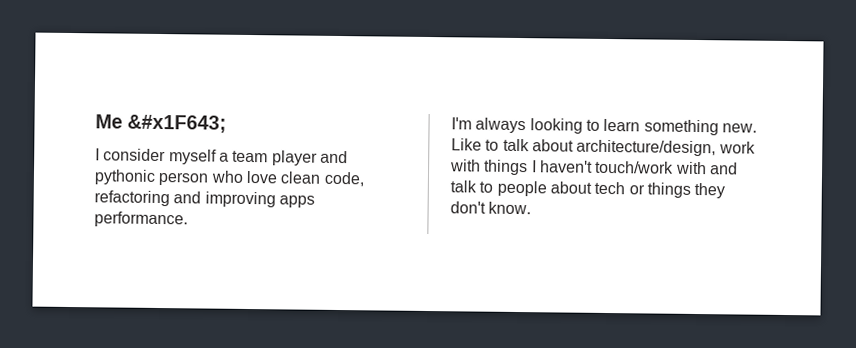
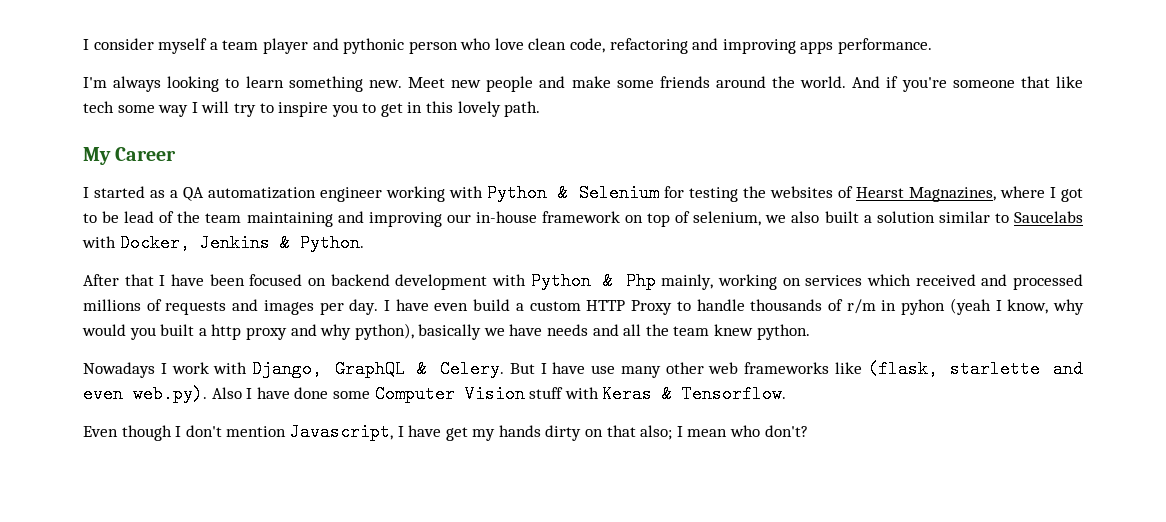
[95,114,228,133] Me &#x1F643; // -> (83, 44) none
[451,138,756,157] [450,159,738,176] [450,180,726,199] [450,201,532,215] Like to talk about architecture/design, work with things I haven't touch/work with and talk to people about tech or things they don't know. -> [407,76,1083,92] [83,101,541,117] [83,147,177,165] [83,184,1084,202] [83,211,1083,227] [82,234,364,252] [83,272,1083,290] [83,298,1085,315] [82,323,810,340] [83,360,1083,378] [83,385,787,403] [83,423,808,441] Meet new people and make some friends around the world. And if you're someone that like tech some way I will try to inspire you to get in this lovely path. // My Career // I started as a QA automatization engineer working with Python & Selenium for testing the websites of Hearst Magnazines, where I got to be lead of the team maintaining and improving our in-house framework on top of selenium, we also built a solution similar to Saucelabs with Docker, Jenkins & Python. // After that I have been focused on backend development with Python & Php mainly, working on services which received and processed millions of requests and images per day. I have even build a custom HTTP Proxy to handle thousands of r/m in pyhon (yeah I know, why would you built a http proxy and why python), basically we have needs and all the team knew python. // Nowadays I work with Django, GraphQL & Celery. But I have use many other web frameworks like (flask, starlette and even web.py). Also I have done some Computer Vision stuff with Keras & Tensorflow. // Even though I don't mention Javascript, I have get my hands dirty on that also; I mean who don't?

